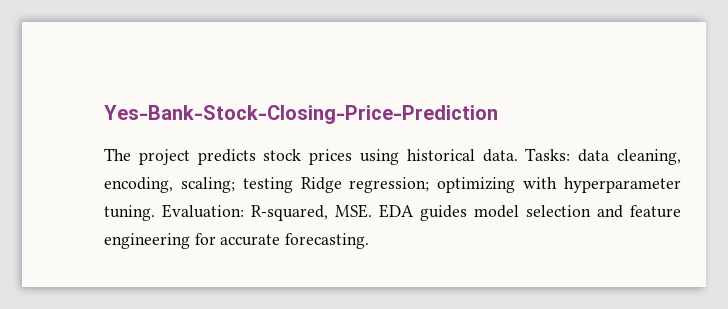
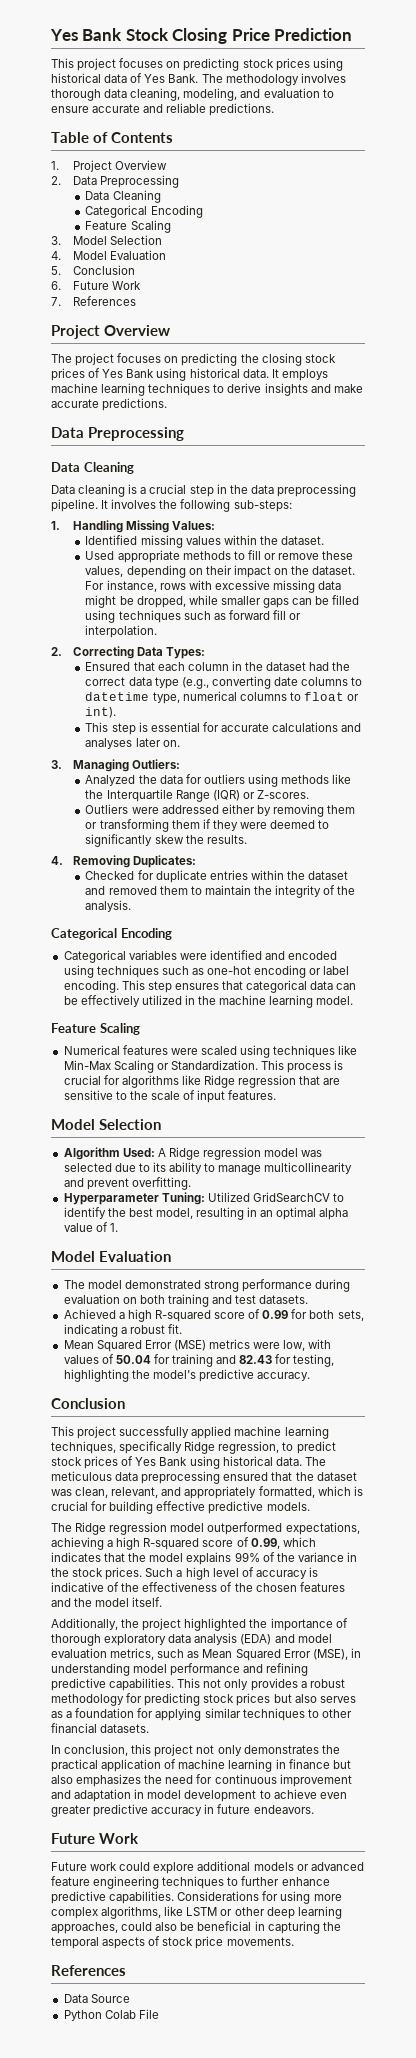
[104,105,498,124] [104,148,681,165] [104,177,681,193] [104,204,681,221] [104,233,370,249] Yes-Bank-Stock-Closing-Price-Prediction // The project predicts stock prices using historical data. Tasks: data cleaning, encoding, scaling; testing Ridge regression; optimizing with hyperparameter tuning. Evaluation: R-squared, MSE. EDA guides model selection and feature engineering for accurate forecasting. -> [50,28,353,44] [51,58,343,71] [51,73,346,86] [51,88,334,101] [51,103,275,116] [51,132,173,143] [51,160,167,172] [51,175,179,188] [85,190,161,203] [85,205,203,218] [85,220,171,233] [51,235,162,245] [51,250,166,260] [51,265,135,275] [51,281,141,290] [51,296,136,306] [51,325,170,339] [51,353,336,366] [51,368,328,381] [51,383,363,396] [51,398,168,411] [51,427,184,441] [51,462,134,474] [51,484,356,497] [51,499,292,512] [51,520,216,533] [85,535,324,548] [85,550,354,563] [85,565,356,578] [85,580,342,593] [85,595,360,608] [85,610,302,623] [85,625,158,638] [51,646,206,659] [85,661,351,671] [85,676,363,689] [85,691,360,704] [85,707,117,718] [85,722,362,735] [85,738,180,749] [51,759,180,772] [85,774,352,787] [85,789,309,802] [85,804,356,817] [85,819,330,832] [85,834,247,847] [51,855,196,868] [85,870,349,883] [85,885,356,898] [85,900,132,912] [51,928,172,940] [63,950,338,963] [63,965,350,978] [63,980,357,993] [63,995,354,1008] [51,1023,140,1035] [63,1045,358,1058] [63,1060,344,1073] [63,1075,341,1088] [63,1090,277,1103] [51,1119,161,1130] [63,1147,323,1160] [63,1162,353,1175] [63,1177,191,1190] [63,1192,345,1205] [63,1207,349,1220] [63,1222,118,1232] [51,1251,171,1262] [63,1279,351,1292] [63,1294,309,1307] [63,1309,364,1322] [63,1324,182,1337] [63,1339,332,1352] [63,1354,335,1367] [63,1369,311,1382] [51,1398,125,1409] [51,1426,329,1439] [51,1441,336,1454] [51,1456,326,1469] [51,1471,357,1484] [51,1486,363,1499] [51,1501,310,1514] [51,1522,360,1535] [51,1537,316,1550] [51,1552,357,1565] [51,1567,318,1580] [51,1582,345,1592] [51,1597,163,1607] [51,1618,348,1631] [51,1633,332,1646] [51,1648,361,1661] [51,1663,309,1676] [51,1678,345,1691] [51,1693,356,1706] [51,1708,352,1721] [51,1723,150,1733] [51,1744,340,1757] [51,1759,351,1772] [51,1774,352,1787] [51,1789,347,1802] [51,1804,314,1817] [51,1833,139,1844] [51,1861,364,1874] [51,1876,330,1889] [51,1891,342,1904] [51,1906,342,1919] [51,1921,341,1934] [51,1936,294,1949] [51,1965,126,1976] [63,1994,130,2003] [63,2009,159,2021] Yes Bank Stock Closing Price Prediction // This project focuses on predicting stock prices using historical data of Yes Bank. The methodology involves thorough data cleaning, modeling, and evaluation to ensure accurate and reliable predictions. // Table of Contents // 1. Project Overview // 2. Data Preprocessing // Data Cleaning // Categorical Encoding // Feature Scaling // 3. Model Selection // 4. Model Evaluation // 5. Conclusion // 6. Future Work // 7. References // Project Overview // The project focuses on predicting the closing stock prices of Yes Bank using historical data. It employs machine learning techniques to derive insights and make accurate predictions. // Data Preprocessing // Data Cleaning // Data cleaning is a crucial step in the data preprocessing pipeline. It involves the following sub-steps: // 1. Handling Missing Values: // Identified missing values within the dataset. // Used appropriate methods to fill or remove these values, depending on their impact on the dataset. For instance, rows with excessive missing data might be dropped, while smaller gaps can be filled using techniques such as forward fill or interpolation. // 2. Correcting Data Types: // Ensured that each column in the dataset had the correct data type (e.g., converting date columns to datetime type, numerical columns to float or int). // This step is essential for accurate calculations and analyses later on. // 3. Managing Outliers: // Analyzed the data for outliers using methods like the Interquartile Range (IQR) or Z-scores. // Outliers were addressed either by removing them or transforming them if they were deemed to significantly skew the results. // 4. Removing Duplicates: // Checked for duplicate entries within the dataset and removed them to maintain the integrity of the analysis. // Categorical Encoding // Categorical variables were identified and encoded using techniques such as one-hot encoding or label encoding. This step ensures that categorical data can be effectively utilized in the machine learning model. // Feature Scaling // Numerical features were scaled using techniques like Min-Max Scaling or Standardization. This process is crucial for algorithms like Ridge regression that are sensitive to the scale of input features. // Model Selection // Algorithm Used: A Ridge regression model was selected due to its ability to manage multicollinearity and prevent overfitting. // Hyperparameter Tuning: Utilized GridSearchCV to identify the best model, resulting in an optimal alpha value of 1. // Model Evaluation // The model demonstrated strong performance during evaluation on both training and test datasets. // Achieved a high R-squared score of 0.99 for both sets, indicating a robust fit. // Mean Squared Error (MSE) metrics were low, with values of 50.04 for training and 82.43 for testing, highlighting the model's predictive accuracy. // Conclusion // This project successfully applied machine learning techniques, specifically Ridge regression, to predict stock prices of Yes Bank using historical data. The meticulous data preprocessing ensured that the dataset was clean, relevant, and appropriately formatted, which is crucial for building effective predictive models. // The Ridge regression model outperformed expectations, achieving a high R-squared score of 0.99, which indicates that the model explains 99% of the variance in the stock prices. Such a high level of accuracy is indicative of the effectiveness of the chosen features and the model itself. // Additionally, the project highlighted the importance of thorough exploratory data analysis (EDA) and model evaluation metrics, such as Mean Squared Error (MSE), in understanding model performance and refining predictive capabilities. This not only provides a robust methodology for predicting stock prices but also serves as a foundation for applying similar techniques to other financial datasets. // In conclusion, this project not only demonstrates the practical application of machine learning in finance but also emphasizes the need for continuous improvement and adaptation in model development to achieve even greater predictive accuracy in future endeavors. // Future Work // Future work could explore additional models or advanced feature engineering techniques to further enhance predictive capabilities. Considerations for using more complex algorithms, like LSTM or other deep learning approaches, could also be beneficial in capturing the temporal aspects of stock price movements. // References // Data Source // Python Colab File

